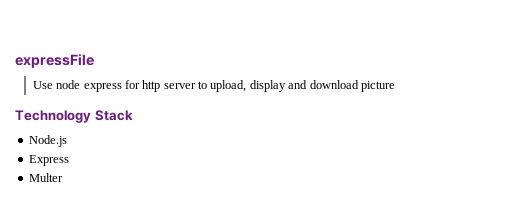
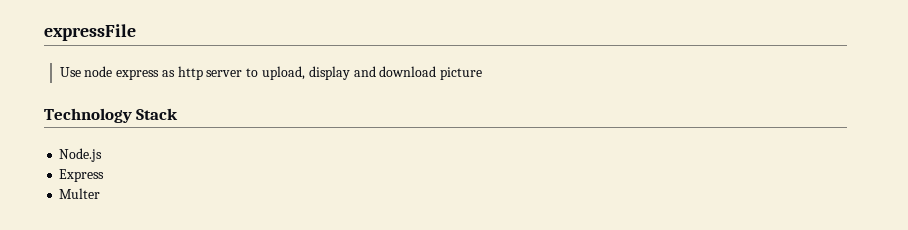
[124,80,140,89] for -> [161,70,175,77] as

